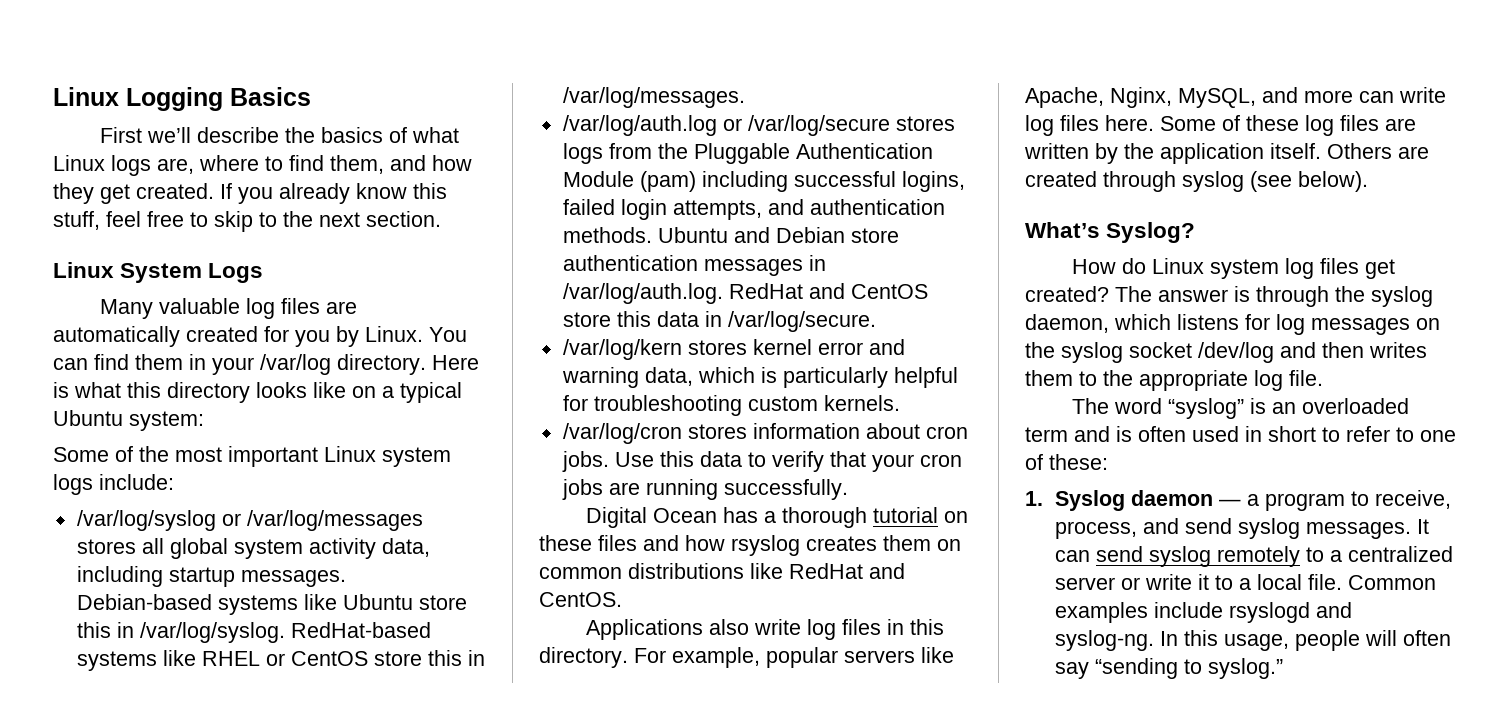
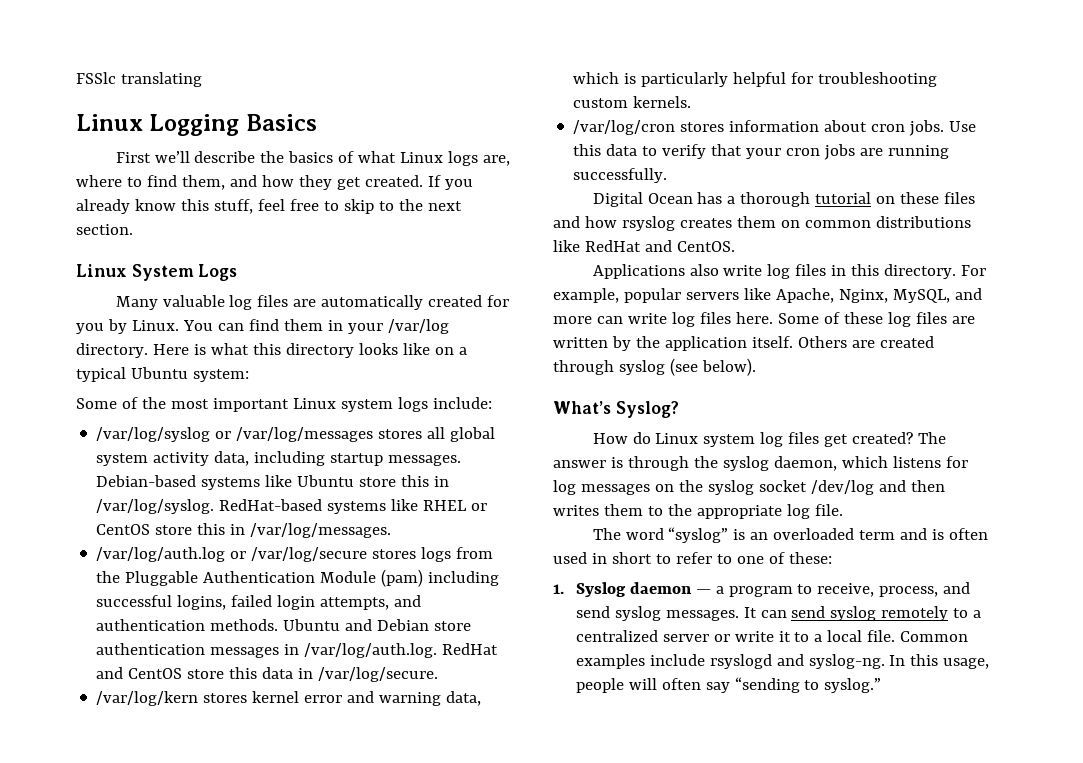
(53, 96) none -> [76,72,202,87] FSSlc translating //

